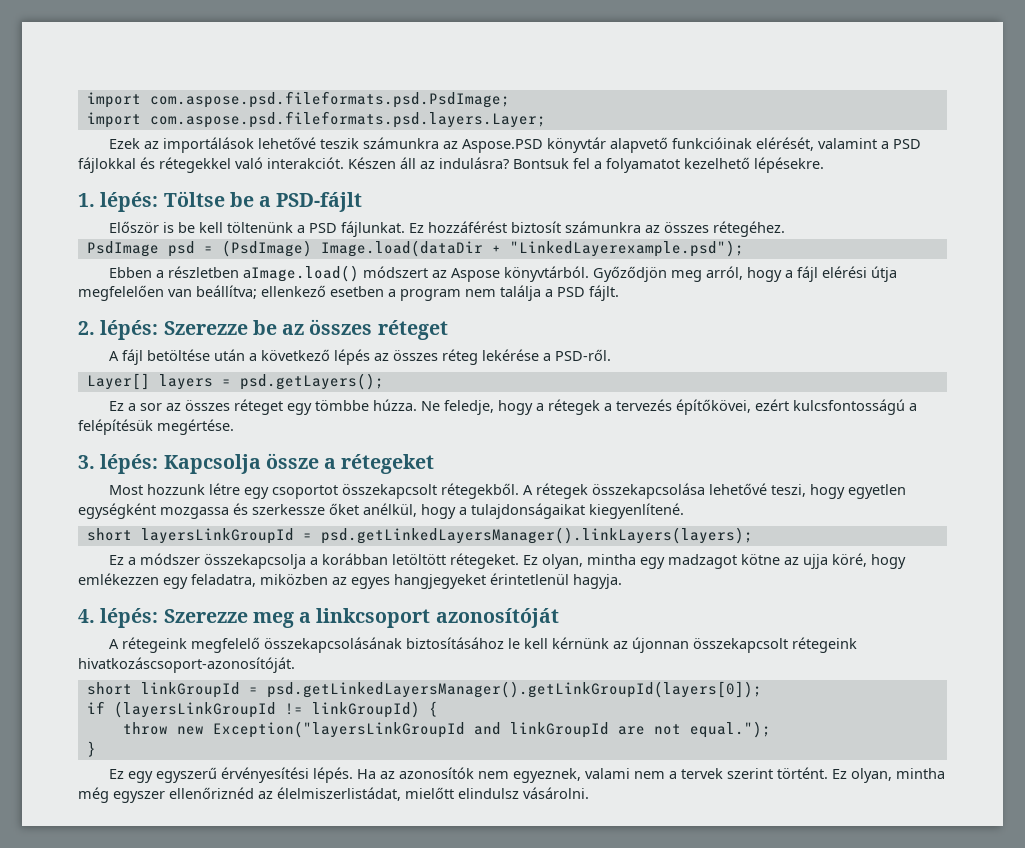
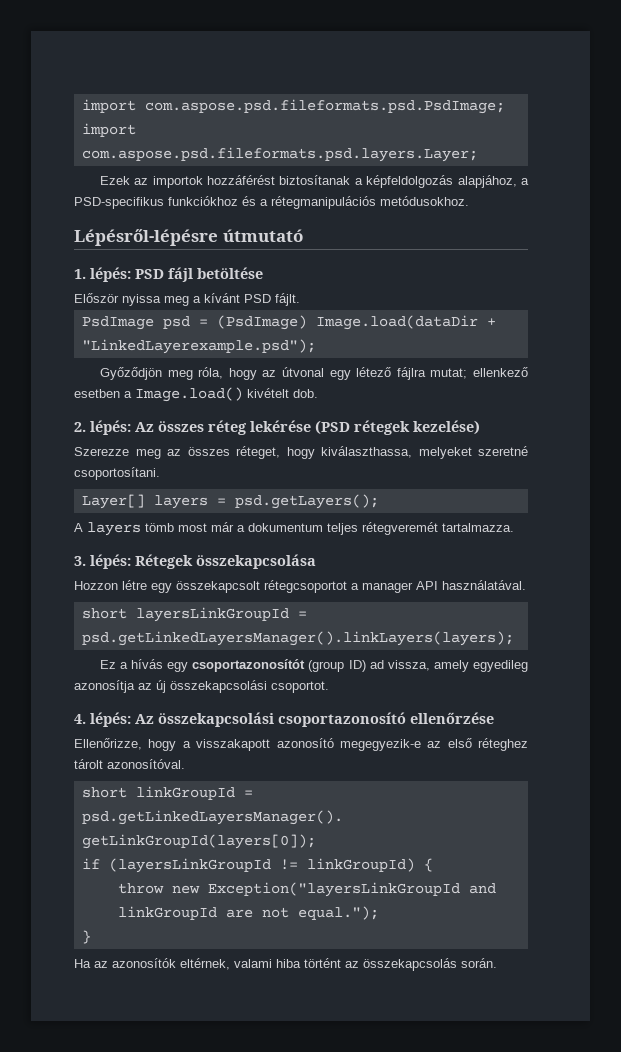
[162,137,921,153] [78,157,824,173] [78,191,363,212] [108,221,785,237] importálások lehetővé teszik számunkra az Aspose.PSD könyvtár alapvető funkcióinak elérését, valamint a PSD fájlokkal és rétegekkel való interakciót. Készen áll az indulásra? Bontsuk fel a folyamatot kezelhető lépésekre. // 1. lépés: Töltse be a PSD-fájlt // Először is be kell töltenünk a PSD fájlunkat. Ez hozzáférést biztosít számunkra az összes rétegéhez. -> [152,175,530,188] [74,196,469,209] [74,229,303,246] [74,267,263,282] [74,293,300,306] importok hozzáférést biztosítanak a képfeldolgozás alapjához, a PSD-specifikus funkciókhoz és a rétegmanipulációs metódusokhoz. // Lépésről‑lépésre útmutató // 1. lépés: PSD fájl betöltése // Először nyissa meg a kívánt PSD fájlt.
[108,265,897,282] [78,285,619,301] [78,319,448,340] [108,349,611,365] [86,373,384,390] [108,399,917,415] [78,419,234,435] [78,453,435,474] [108,483,906,499] [78,503,684,519] Ebben a részletben aImage.load() módszert az Aspose könyvtárból. Győződjön meg arról, hogy a fájl elérési útja megfelelően van beállítva; ellenkező esetben a program nem találja a PSD fájlt. // 2. lépés: Szerezze be az összes réteget // A fájl betöltése után a következő lépés az összes réteg lekérése a PSD-ről. // Layer[] layers = psd.getLayers(); // Ez a sor az összes réteget egy tömbbe húzza. Ne feledje, hogy a rétegek a tervezés építőkövei, ezért kulcsfontosságú a felépítésük megértése. // 3. lépés: Kapcsolja össze a rétegeket // Most hozzunk létre egy csoportot összekapcsolt rétegekből. A rétegek összekapcsolása lehetővé teszi, hogy egyetlen egységként mozgassa és szerkessze őket anélkül, hogy a tulajdonságaikat kiegyenlítené. -> [99,367,529,380] [74,387,318,402] [74,420,480,435] [74,446,528,459] [74,467,160,480] [81,494,379,509] [74,522,514,536] [74,554,316,569] [74,580,526,593] Győződjön meg róla, hogy az útvonal egy létező fájlra mutat; ellenkező esetben a Image.load() kivételt dob. // 2. lépés: Az összes réteg lekérése (PSD rétegek kezelése) // Szerezze meg az összes réteget, hogy kiválaszthassa, melyeket szeretné csoportosítani. // Layer[] layers = psd.getLayers(); // A layers tömb most már a dokumentum teljes rétegveremét tartalmazza. // 3. lépés: Rétegek összekapcsolása // Hozzon létre egy összekapcsolt rétegcsoportot a manager API használatával.
[139,553,906,569] [78,573,622,589] [78,608,559,628] [108,637,857,653] [78,657,295,673] módszer összekapcsolja a korábban letöltött rétegeket. Ez olyan, mintha egy madzagot kötne az ujja köré, hogy emlékezzen egy feladatra, miközben az egyes hangjegyeket érintetlenül hagyja. // 4. lépés: Szerezze meg a linkcsoport azonosítóját // A rétegeink megfelelő összekapcsolásának biztosításához le kell kérnünk az újonnan összekapcsolt rétegeink hivatkozáscsoport-azonosítóját. -> [131,659,529,672] [74,680,329,693] [74,712,494,727] [74,738,528,751] [74,759,185,769] hívás egy csoportazonosítót (group ID) ad vissza, amely egyedileg azonosítja az új összekapcsolási csoportot. // 4. lépés: Az összekapcsolási csoportazonosító ellenőrzése // Ellenőrizze, hogy a visszakapott azonosító megegyezik-e az első réteghez tárolt azonosítóval.
[108,767,945,783] [78,787,589,803] Ez egy egyszerű érvényesítési lépés. Ha az azonosítók nem egyeznek, valami nem a tervek szerint történt. Ez olyan, mintha még egyszer ellenőriznéd az élelmiszerlistádat, mielőtt elindulsz vásárolni. -> [74,958,497,971] Ha az azonosítók eltérnek, valami hiba történt az összekapcsolás során.

